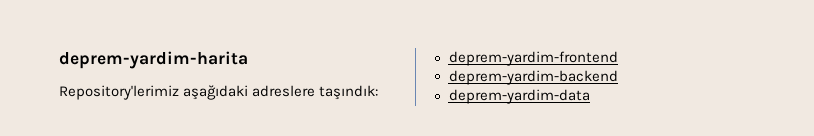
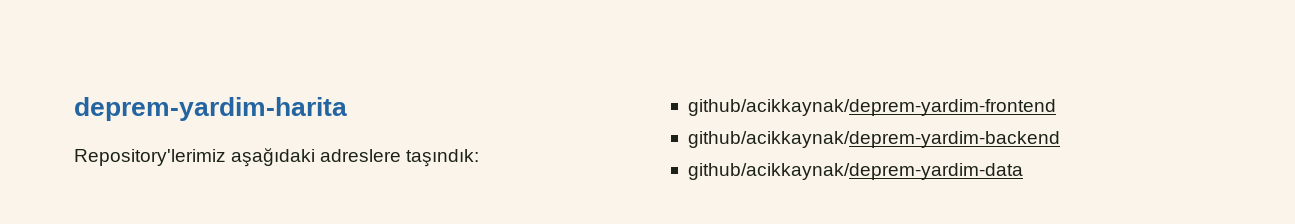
[448,51,618,66] [448,70,618,85] [448,89,590,104] deprem-yardim-frontend // deprem-yardim-backend // deprem-yardim-data -> [687,99,1056,116] [687,131,1060,148] [687,163,1023,180] github/acikkaynak/deprem-yardim-frontend // github/acikkaynak/deprem-yardim-backend // github/acikkaynak/deprem-yardim-data

